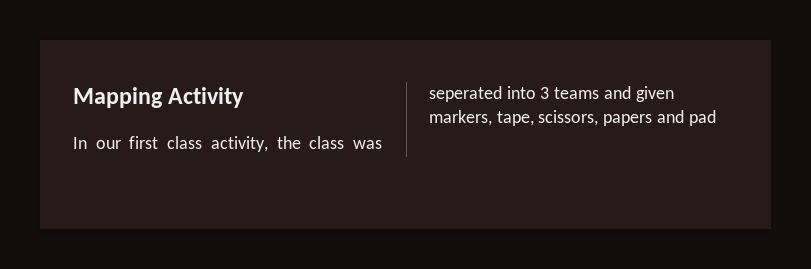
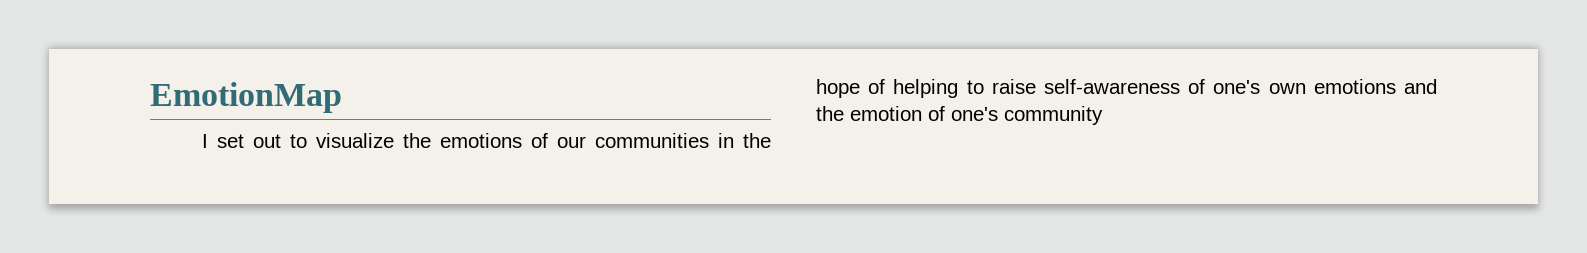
[73,87,245,108] [73,136,383,152] [429,86,674,102] [429,110,716,126] Mapping Activity // In our first class activity, the class was seperated into 3 teams and given markers, tape, scissors, papers and pad -> [150,82,342,113] [202,133,772,148] [816,79,1437,98] [816,106,1103,125] EmotionMap // I set out to visualize the emotions of our communities in the hope of helping to raise self-awareness of one's own emotions and the emotion of one's community

